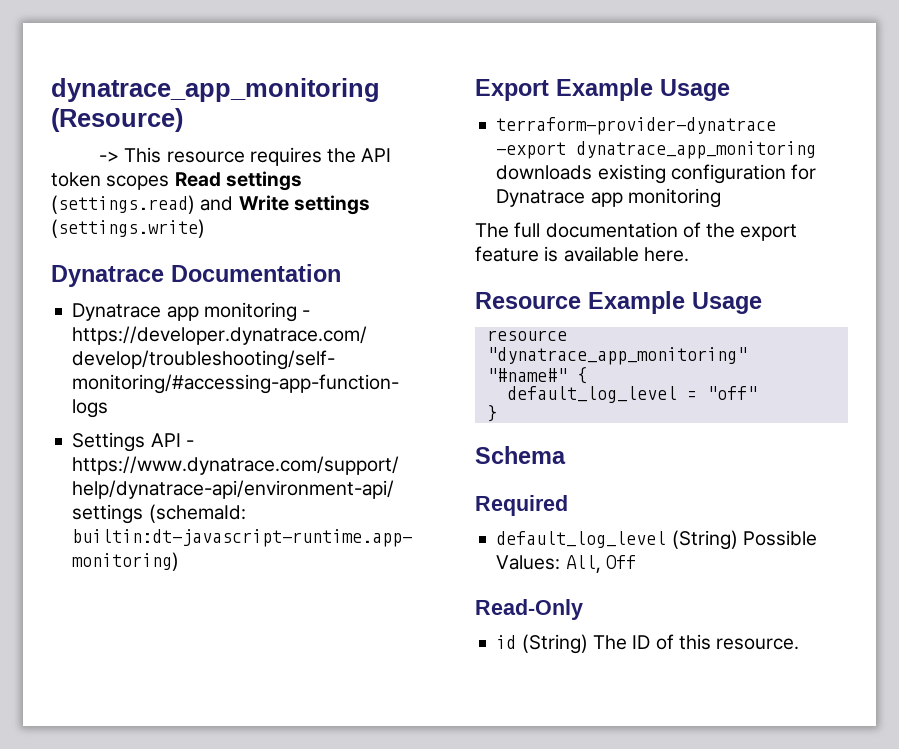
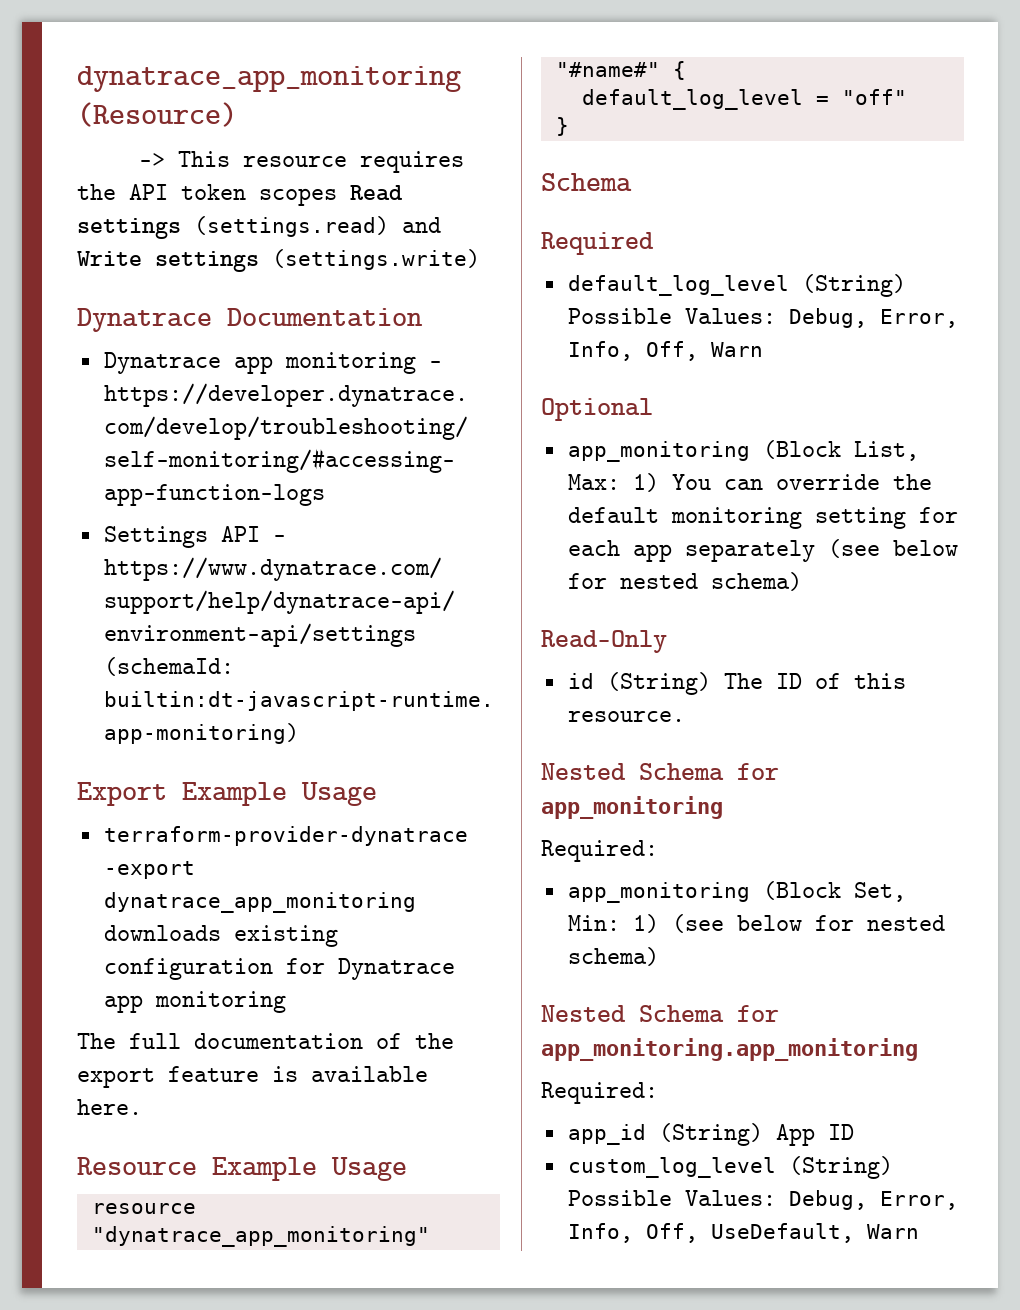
[565,555,636,573] All, Off -> [788,308,958,328] [567,341,763,361] [541,398,653,421] [567,440,919,462] [567,473,932,492] [567,507,958,529] [567,539,958,562] [567,572,802,591] Debug, Error, Info, Off, Warn // Optional // app_monitoring (Block List, Max: 1) You can override the default monitoring setting for each app separately (see below for nested schema)
(800, 644) none -> [541,763,779,781] [541,796,723,819] [541,840,658,862] [567,881,906,903] [567,914,945,933] [567,947,659,966] [541,1005,779,1023] [541,1038,918,1061] [541,1082,658,1104] [567,1123,854,1146] [567,1156,893,1179] [567,1190,958,1210] [567,1223,919,1243] // Nested Schema for app_monitoring // Required: // app_monitoring (Block Set, Min: 1) (see below for nested schema) // Nested Schema for app_monitoring.app_monitoring // Required: // app_id (String) App ID // custom_log_level (String) Possible Values: Debug, Error, Info, Off, UseDefault, Warn

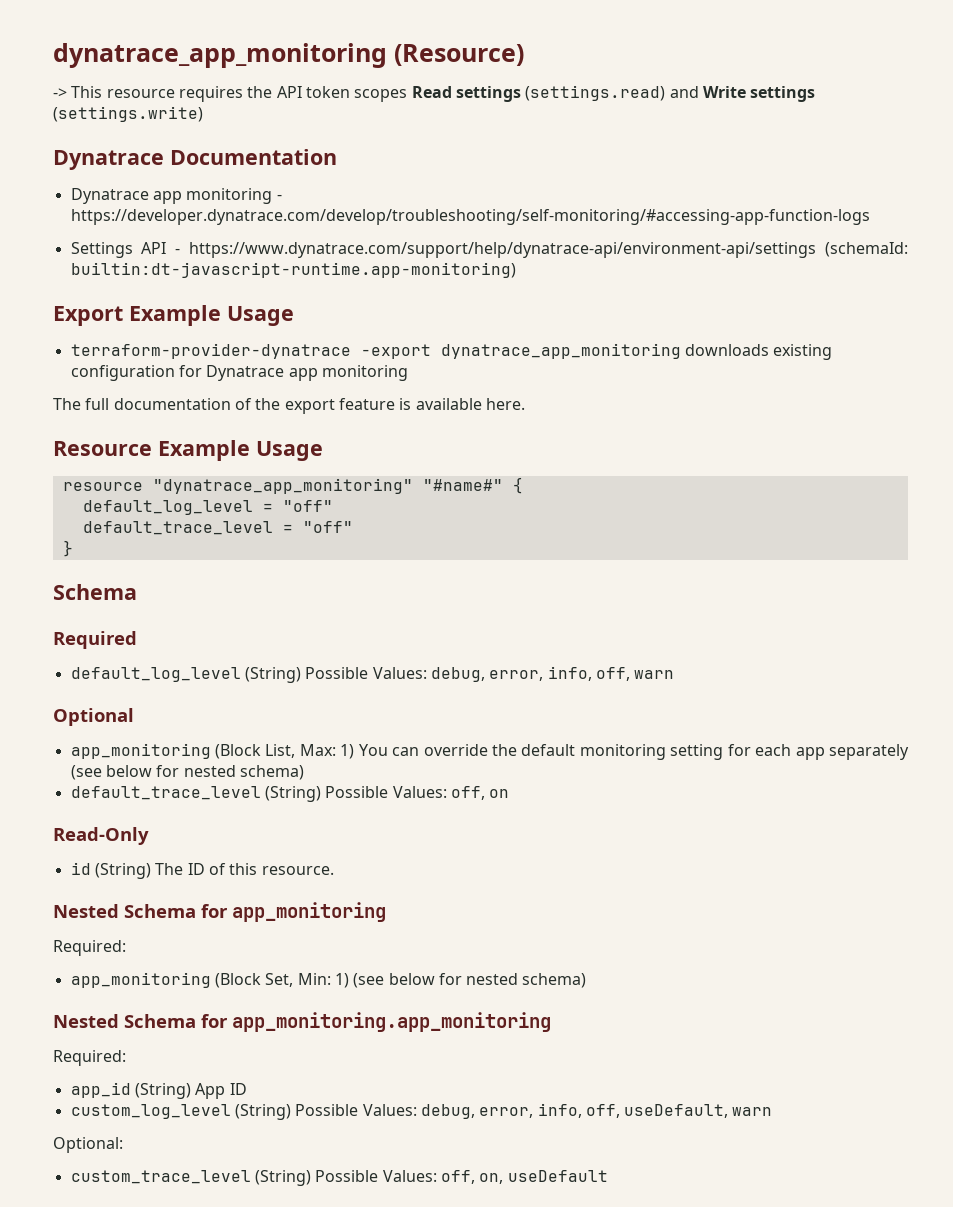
(907, 97) none -> [82,521,353,535] // default_trace_level = "off"
[788,308,958,328] [567,341,763,361] Debug, Error, Info, Off, Warn -> [430,666,675,682] debug, error, info, off, warn
(802, 581) none -> [70,786,510,802] // default_trace_level (String) Possible Values: off, on
[788,1190,958,1210] [567,1223,919,1243] Debug, Error, Info, Off, UseDefault, Warn -> [420,1103,773,1119] [53,1137,123,1153] [70,1170,608,1186] debug, error, info, off, useDefault, warn // Optional: // custom_trace_level (String) Possible Values: off, on, useDefault

